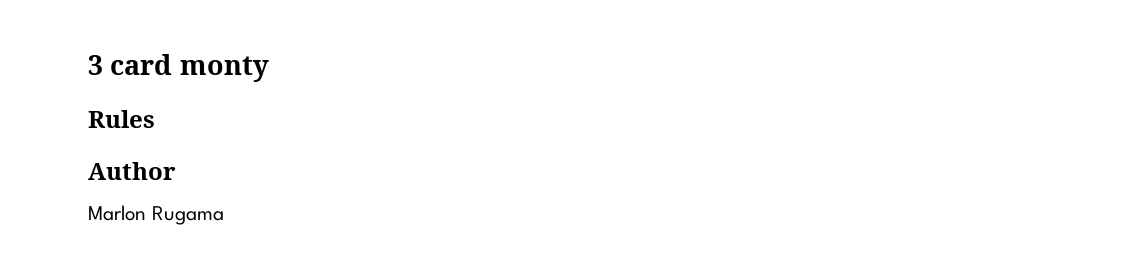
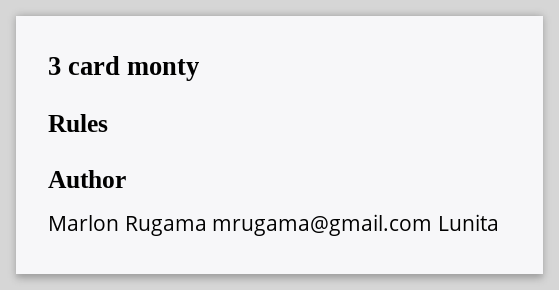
(224, 215) none -> [212,214,500,236] mrugama@gmail.com Lunita

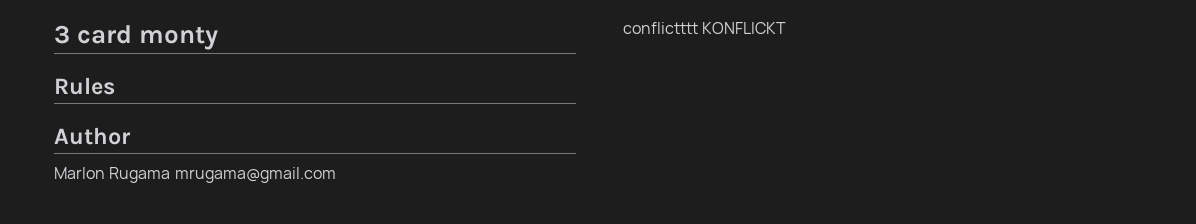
[438,214,500,231] Lunita -> [623,22,787,34] // conflictttt KONFLICKT

